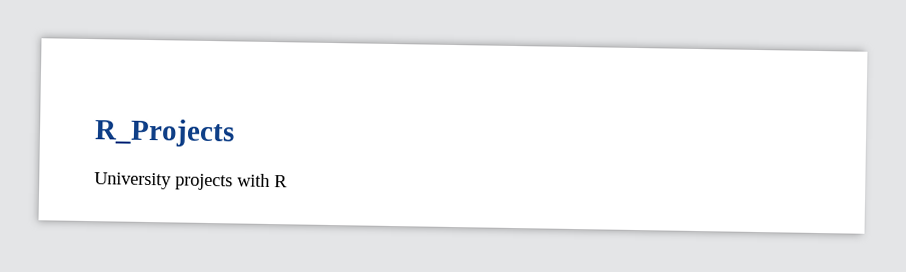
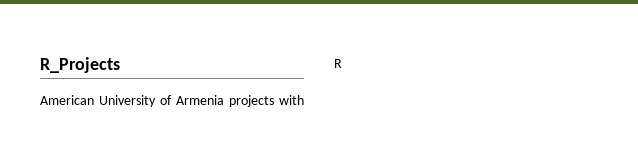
[94,172,172,190] University -> [40,95,224,107] American University of Armenia

